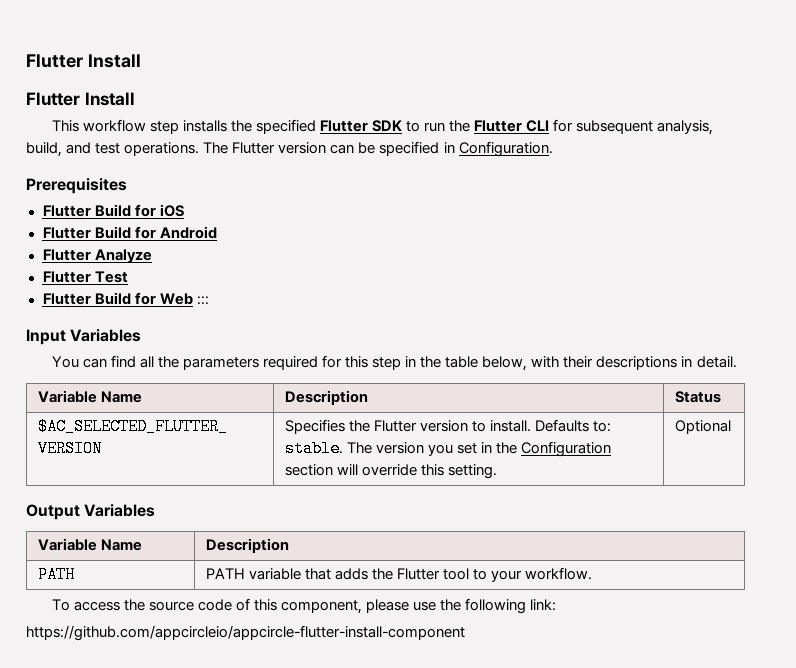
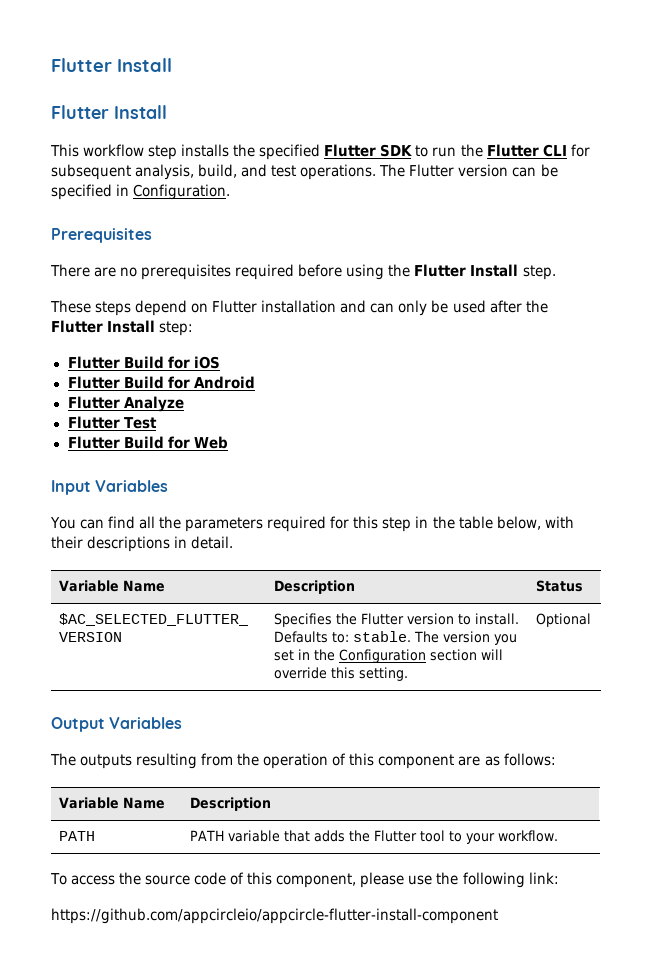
(127, 186) none -> [50,264,556,280] [50,300,548,316] [51,320,194,336] // There are no prerequisites required before using the Flutter Install step. // These steps depend on Flutter installation and can only be used after the Flutter Install step:
[196,296,209,305] ::: -> (228, 442) none
(156, 510) none -> [50,753,556,769] // The outputs resulting from the operation of this component are as follows:

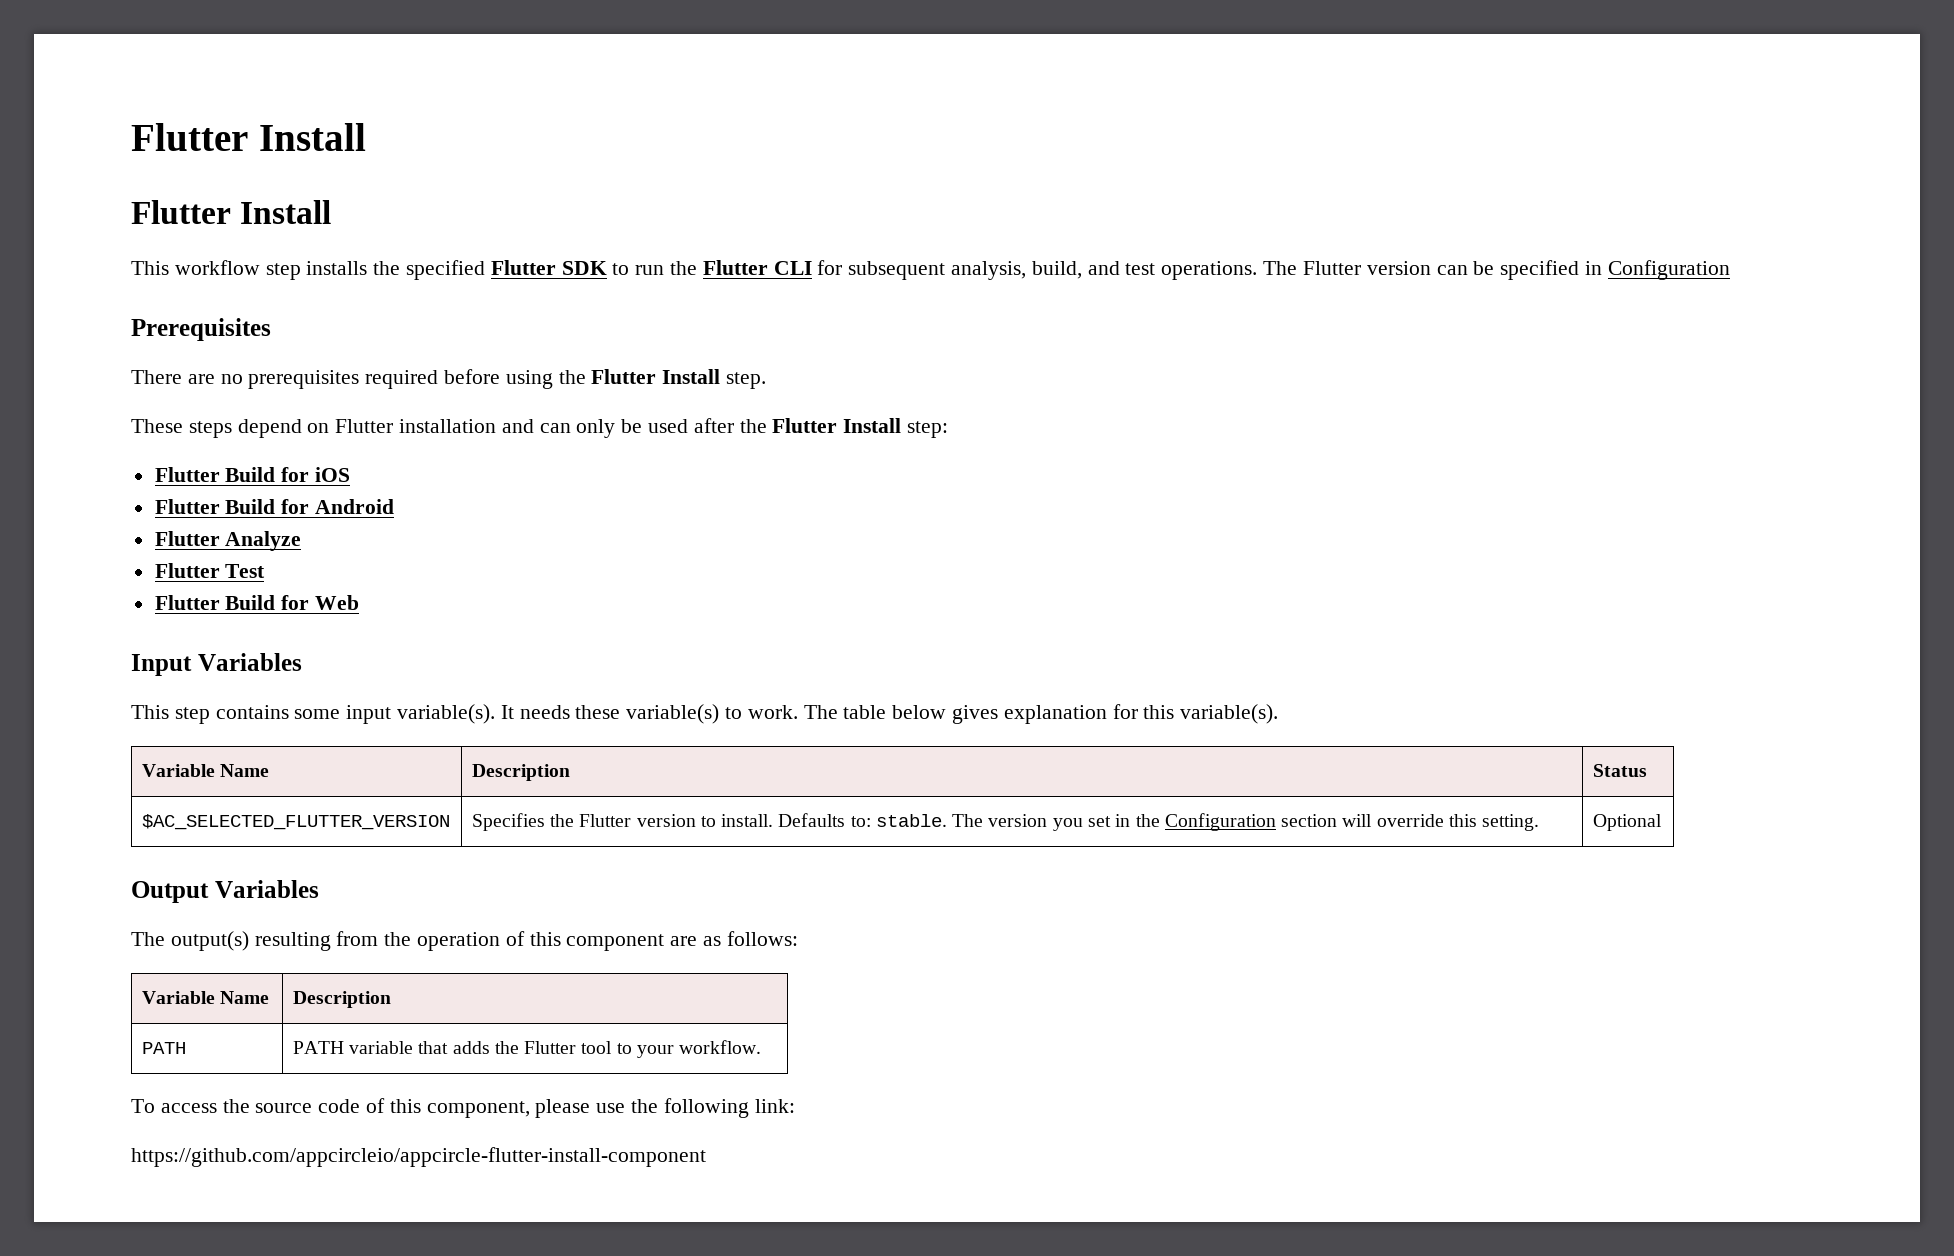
[133,184,231,200] Configuration. -> [1607,260,1730,280] Configuration
[50,516,574,532] [51,536,234,552] You can find all the parameters required for this step in the table below, with their descriptions in detail. -> [131,704,1279,724] This step contains some input variable(s). It needs these variable(s) to work. The table below gives explanation for this variable(s).
[80,754,133,769] outputs -> [170,931,249,951] output(s)

